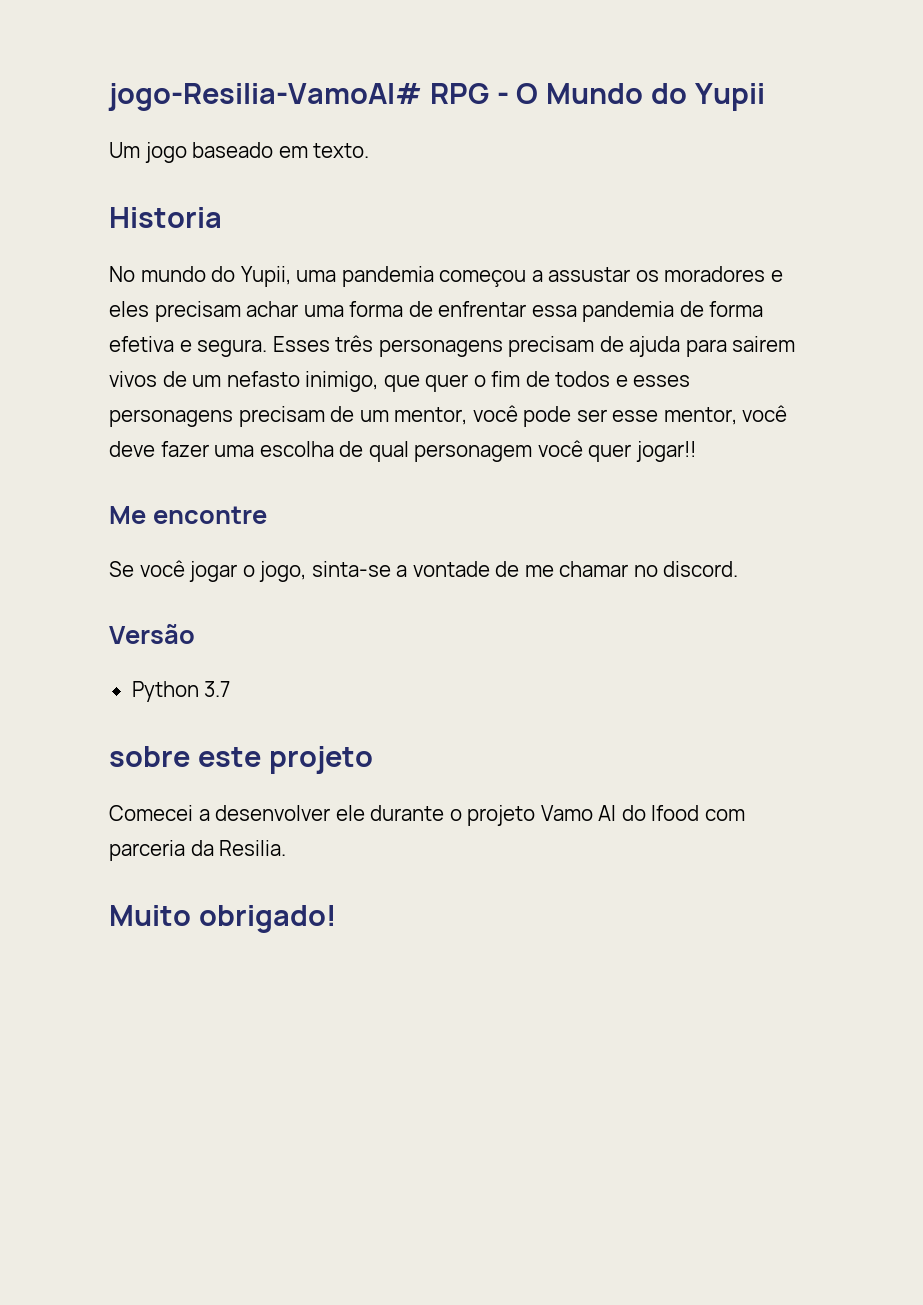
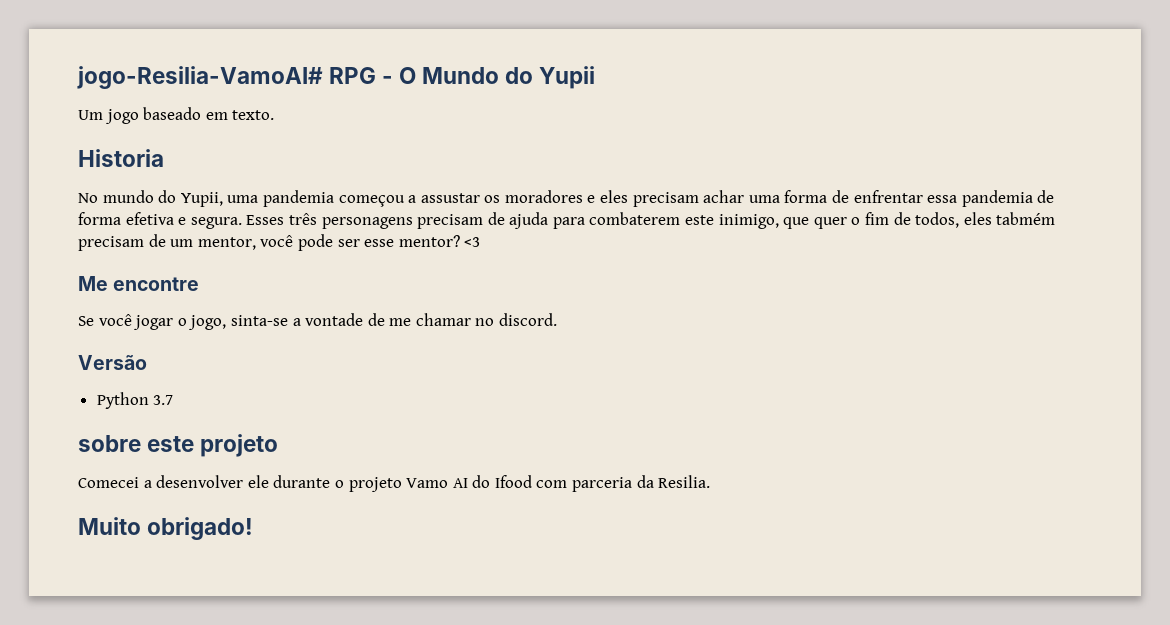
[732,336,796,352] [109,371,300,387] sairem vivos de um nefasto -> [589,212,715,225] combaterem este
[555,371,691,387] [109,409,233,427] todos e esses personagens -> [915,212,1056,228] todos, eles tabmém
[663,405,788,425] [109,440,696,462] mentor, você deve fazer uma escolha de qual personagem você quer jogar!! -> [398,235,481,247] mentor? <3

